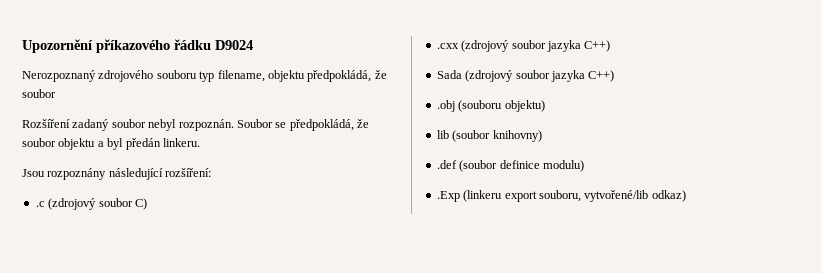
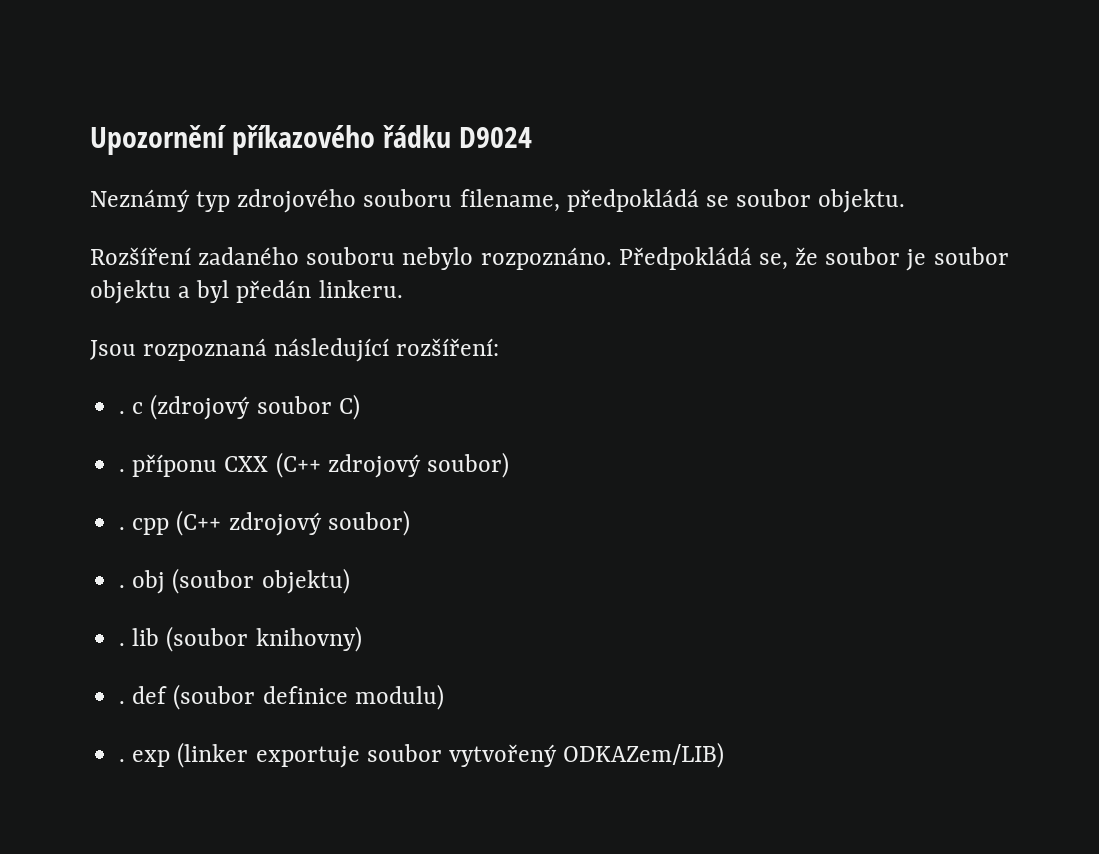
[22,70,387,82] [22,89,56,98] [22,119,369,131] Nerozpoznaný zdrojového souboru typ filename, objektu předpokládá, že soubor // Rozšíření zadaný soubor nebyl rozpoznán. Soubor se předpokládá, že -> [90,189,906,213] [90,247,927,271] Neznámý typ zdrojového souboru filename, předpokládá se soubor objektu. // Rozšíření zadaného souboru nebylo rozpoznáno. Předpokládá se, že soubor je
[47,168,107,180] rozpoznány -> [143,338,268,361] rozpoznaná
[35,201,45,207] .c -> [119,402,144,414] . c
[436,40,611,52] [436,70,615,82] [436,100,503,112] .cxx (zdrojový soubor jazyka C++) // Sada (zdrojový soubor jazyka C++) // .obj (souboru -> [119,452,509,478] [119,510,410,536] [119,568,255,594] . příponu CXX (C++ zdrojový soubor) // . cpp (C++ zdrojový soubor) // . obj (soubor
(545, 106) none -> [119,643,126,646] .
[436,160,457,169] .def -> [119,686,168,704] . def
[436,190,686,202] .Exp (linkeru export souboru, vytvořené/lib odkaz) -> [119,742,725,768] . exp (linker exportuje soubor vytvořený ODKAZem/LIB)

